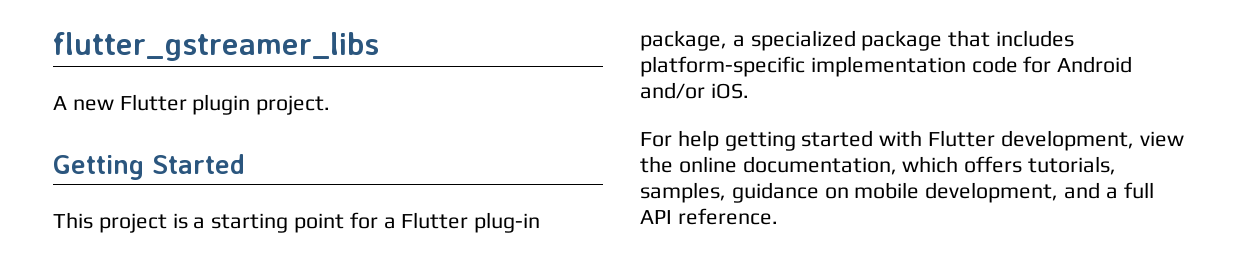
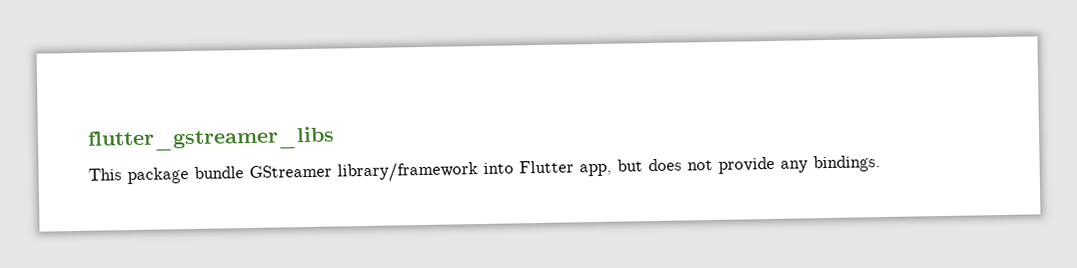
[53,94,331,115] [53,154,245,180] [53,212,541,233] [640,30,1075,51] [640,56,1133,77] [640,82,749,99] [640,130,1184,151] [640,156,1117,175] [640,182,1154,203] [640,208,778,225] A new Flutter plugin project. // Getting Started // This project is a starting point for a Flutter plug-in package, a specialized package that includes platform-specific implementation code for Android and/or iOS. // For help getting started with Flutter development, view the online documentation, which offers tutorials, samples, guidance on mobile development, and a full API reference. -> [88,155,881,185] This package bundle GStreamer library/framework into Flutter app, but does not provide any bindings.

